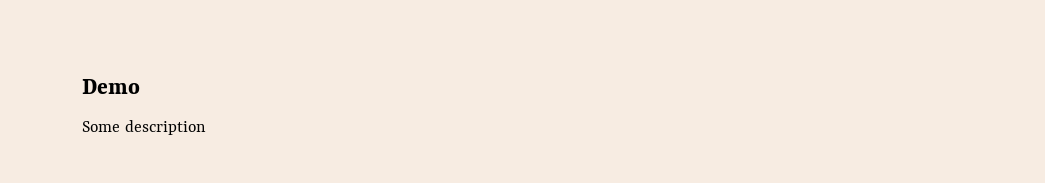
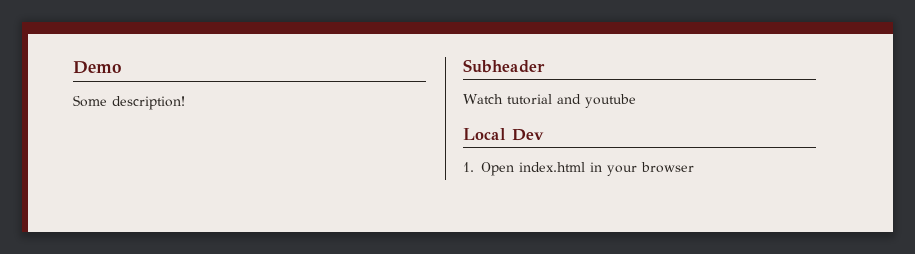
[124,120,206,135] description -> [112,96,185,110] [463,59,545,73] [463,94,636,108] [463,128,544,141] [463,162,694,176] description! // Subheader // Watch tutorial and youtube // Local Dev // 1. Open index.html in your browser

